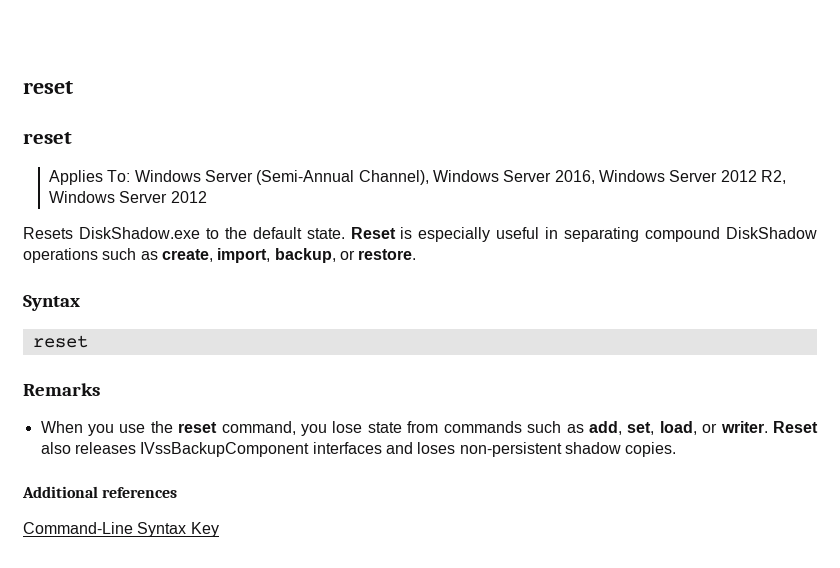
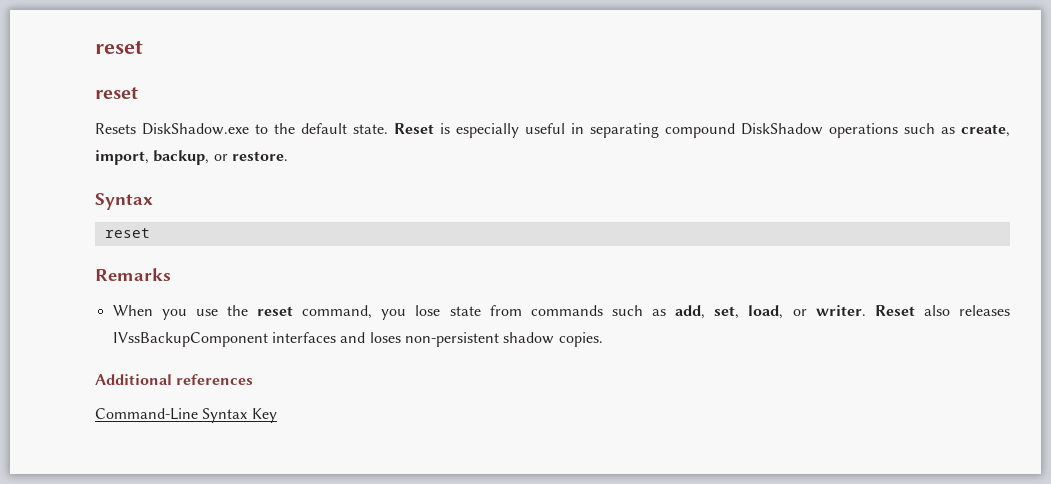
[49,170,786,185] [49,191,207,203] // Applies To: Windows Server (Semi-Annual Channel), Windows Server 2016, Windows Server 2012 R2, Windows Server 2012 -> (138, 93) none

